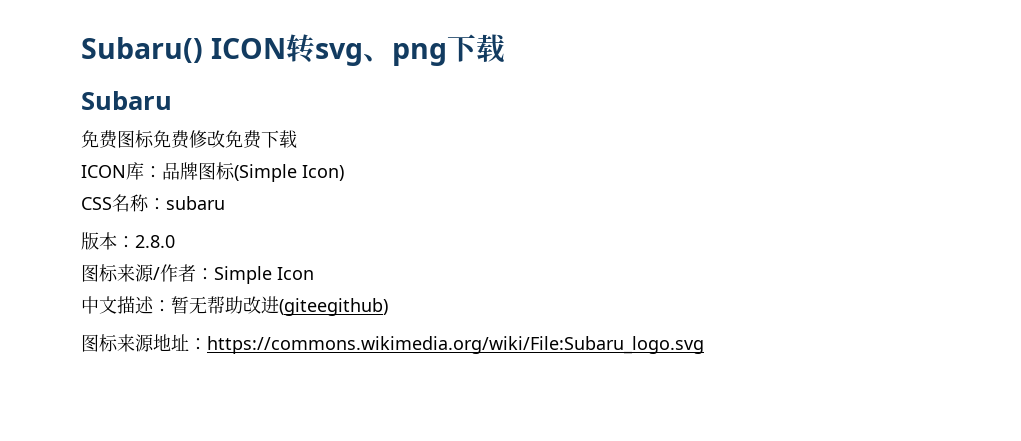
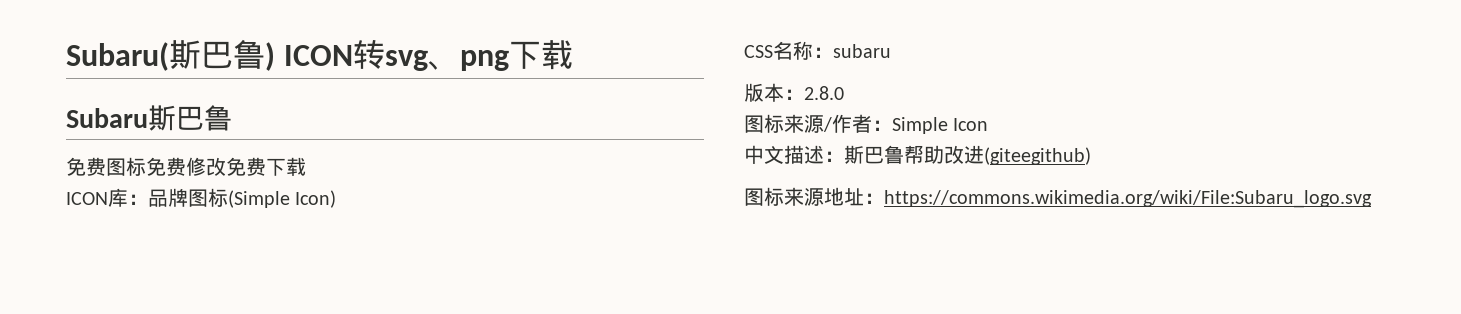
[81,37,203,63] Subaru() -> [66,39,275,71] Subaru(斯巴鲁)
(172, 100) none -> [148,105,232,131] 斯巴鲁
[171,296,207,314] 暂无 -> [844,145,904,164] 斯巴鲁

